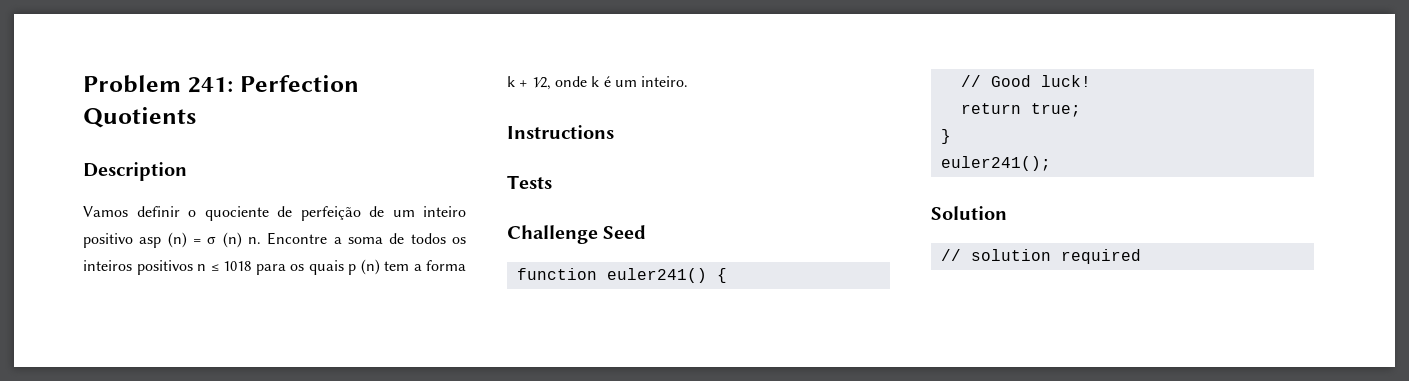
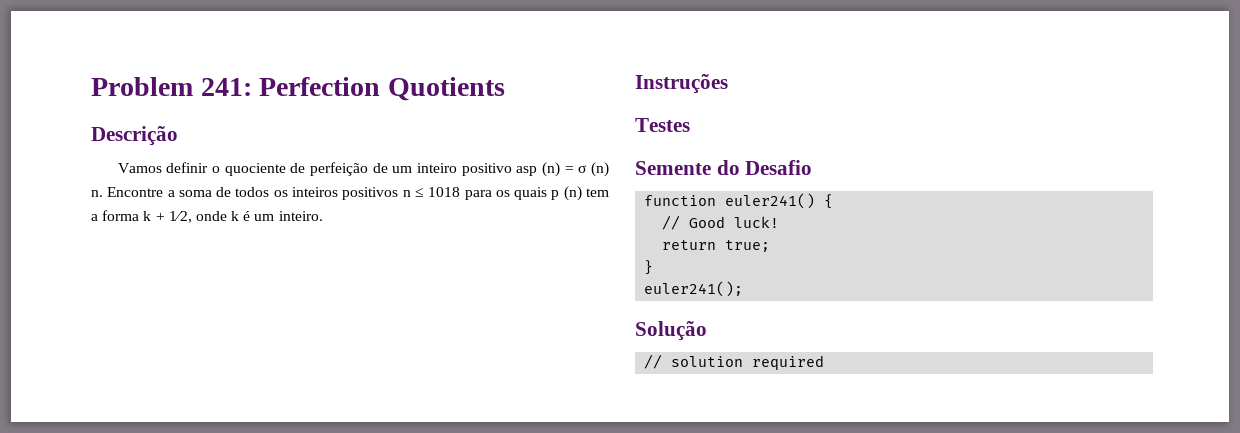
[83,162,187,181] Description -> [91,126,178,146] Descrição
[507,125,614,139] [507,175,552,189] [507,225,647,244] Instructions // Tests // Challenge Seed -> [635,74,728,94] [635,118,690,132] [635,160,813,175] Instruções // Testes // Semente do Desafio
[931,206,1007,220] Solution -> [635,321,707,341] Solução

